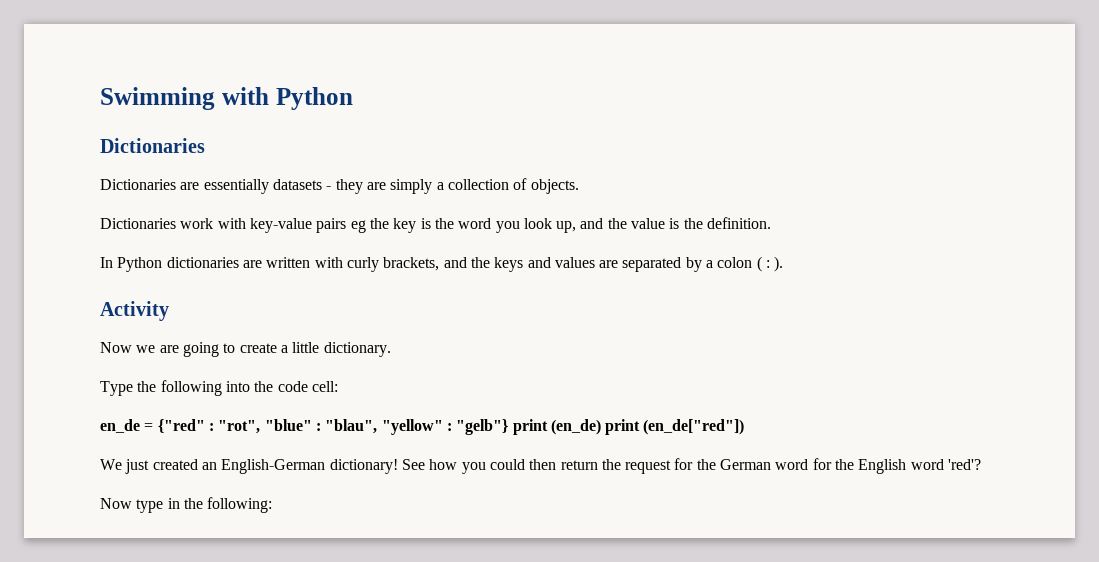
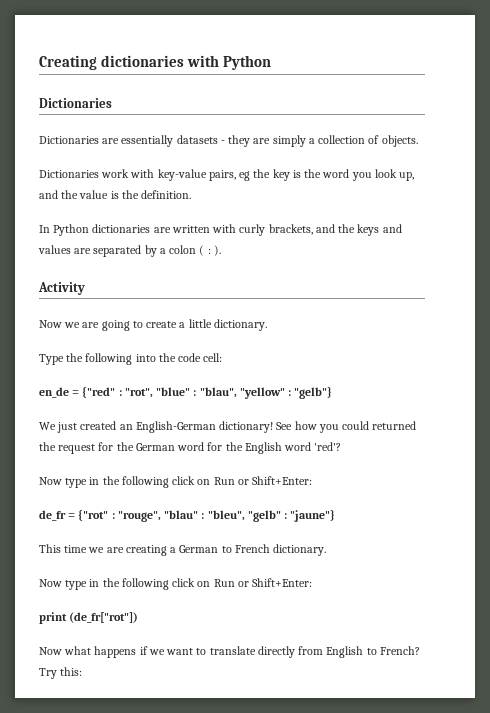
[100,87,215,110] Swimming -> [39,55,184,70] Creating dictionaries
[316,218,347,233] pairs -> [208,170,236,181] pairs,
[512,419,745,435] print (en_de) print (en_de["red"]) -> (333, 392) none
[529,459,598,470] then return -> [372,421,417,430] returned
[207,497,273,513] following: -> [121,476,313,488] [39,509,336,522] [39,544,327,556] [39,578,313,590] [39,612,139,624] [39,646,420,658] [39,667,83,679] following click on Run or Shift+Enter: // de_fr = {"rot" : "rouge", "blau" : "bleu", "gelb" : "jaune"} // This time we are creating a German to French dictionary. // Now type in the following click on Run or Shift+Enter: // print (de_fr["rot"]) // Now what happens if we want to translate directly from English to French? Try this:

